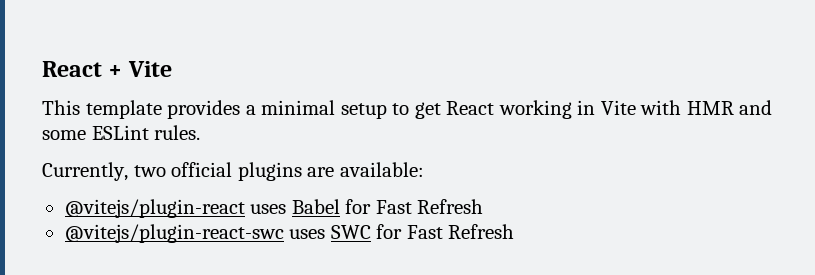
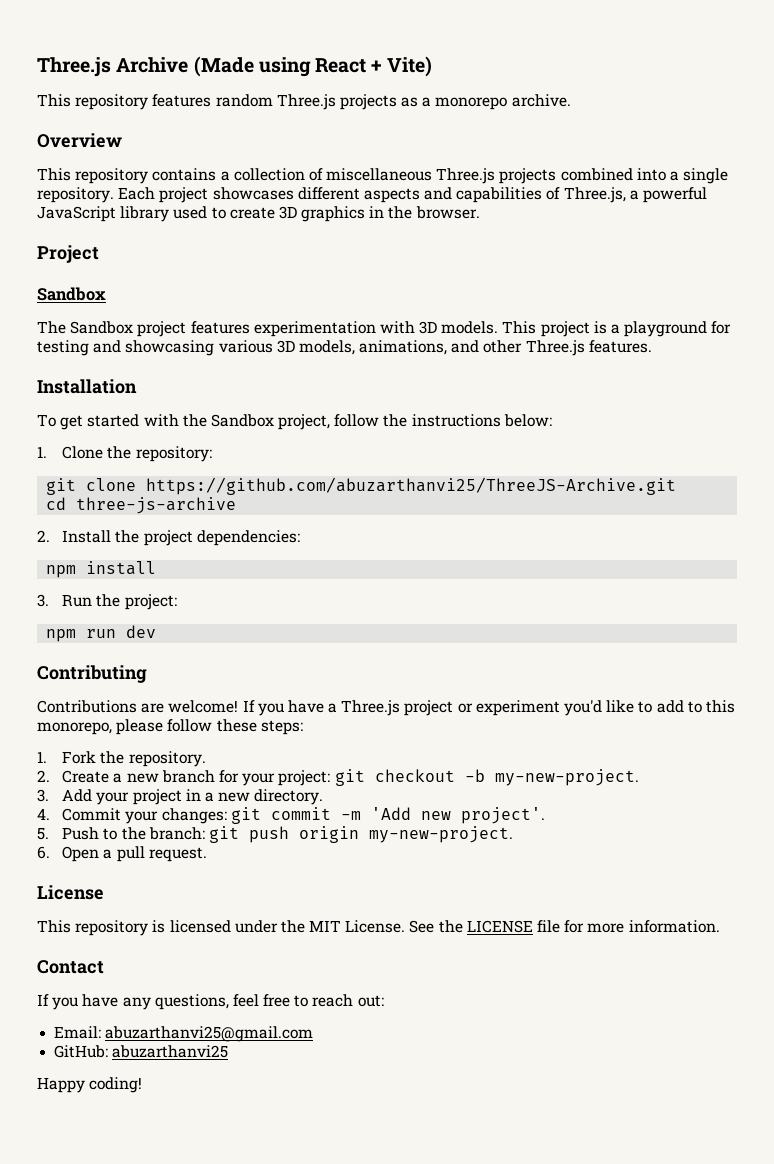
(42, 69) none -> [37,56,311,77] Three.js Archive (Made using
[127,61,172,77] [42,100,773,119] [42,125,201,140] [42,162,424,181] [64,199,484,218] [64,224,515,243] Vite // This template provides a minimal setup to get React working in Vite with HMR and some ESLint rules. // Currently, two official plugins are available: // @vitejs/plugin-react uses Babel for Fast Refresh // @vitejs/plugin-react-swc uses SWC for Fast Refresh -> [386,56,432,77] [37,94,571,110] [37,133,122,148] [37,168,729,184] [37,187,708,203] [37,206,480,222] [37,245,99,263] [37,287,106,301] [37,321,732,337] [37,340,652,356] [37,379,137,394] [37,414,552,430] [37,446,212,462] [46,477,677,495] [46,497,237,514] [37,530,300,546] [46,561,157,578] [37,594,177,610] [46,625,157,642] [37,665,147,683] [37,700,735,716] [37,719,303,735] [37,751,206,767] [37,769,639,786] [37,789,324,805] [37,807,545,824] [37,826,514,843] [37,846,207,862] [37,885,104,900] [37,920,720,936] [37,960,104,974] [37,994,384,1010] [54,1026,314,1042] [54,1045,229,1058] [37,1077,143,1093] Vite) // This repository features random Three.js projects as a monorepo archive. // Overview // This repository contains a collection of miscellaneous Three.js projects combined into a single repository. Each project showcases different aspects and capabilities of Three.js, a powerful JavaScript library used to create 3D graphics in the browser. // Project // Sandbox // The Sandbox project features experimentation with 3D models. This project is a playground for testing and showcasing various 3D models, animations, and other Three.js features. // Installation // To get started with the Sandbox project, follow the instructions below: // 1. Clone the repository: // git clone https://github.com/abuzarthanvi25/ThreeJS-Archive.git // cd three-js-archive // 2. Install the project dependencies: // npm install // 3. Run the project: // npm run dev // Contributing // Contributions are welcome! If you have a Three.js project or experiment you'd like to add to this monorepo, please follow these steps: // 1. Fork the repository. // 2. Create a new branch for your project: git checkout -b my-new-project. // 3. Add your project in a new directory. // 4. Commit your changes: git commit -m 'Add new project'. // 5. Push to the branch: git push origin my-new-project. // 6. Open a pull request. // License // This repository is licensed under the MIT License. See the LICENSE file for more information. // Contact // If you have any questions, feel free to reach out: // Email: abuzarthanvi25@gmail.com // GitHub: abuzarthanvi25 // Happy coding!

